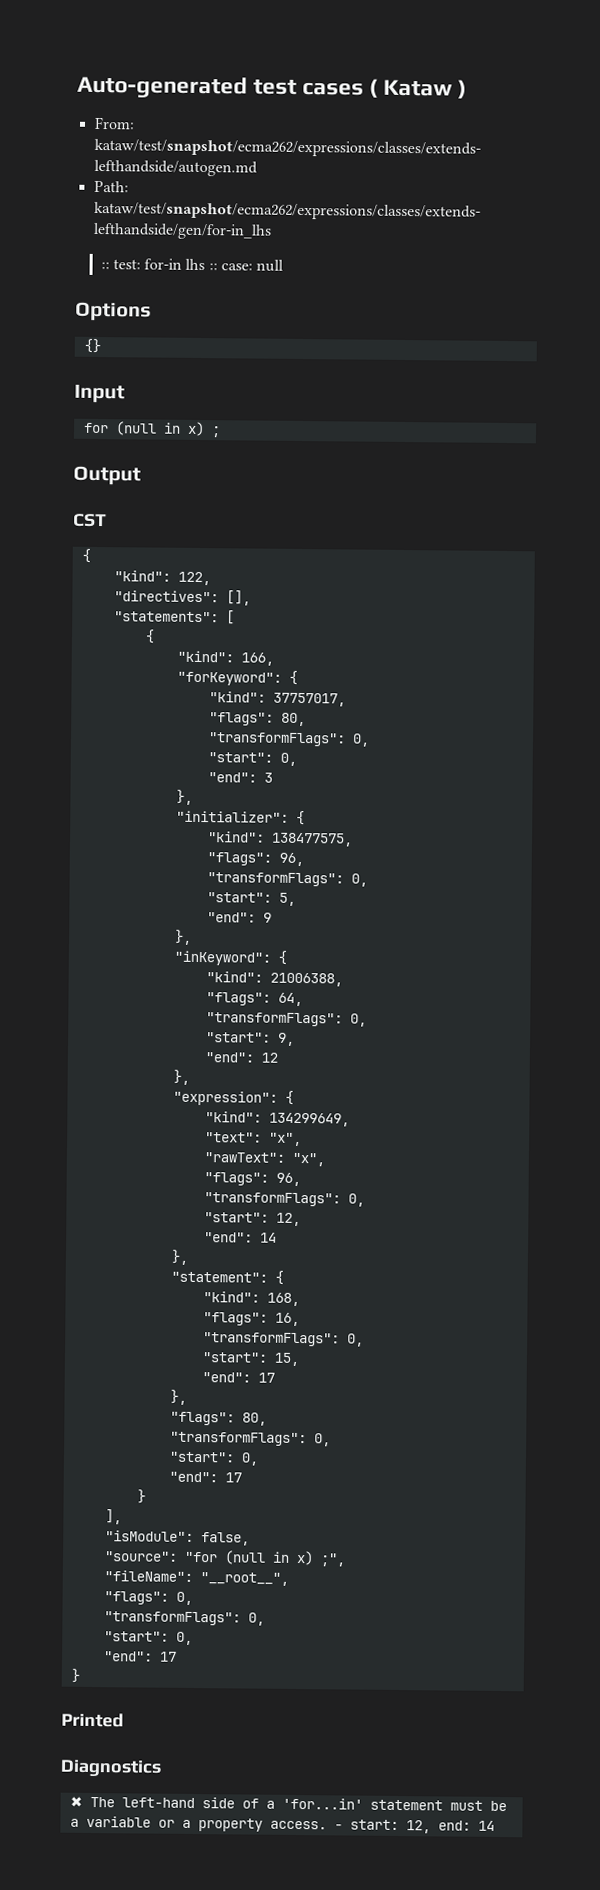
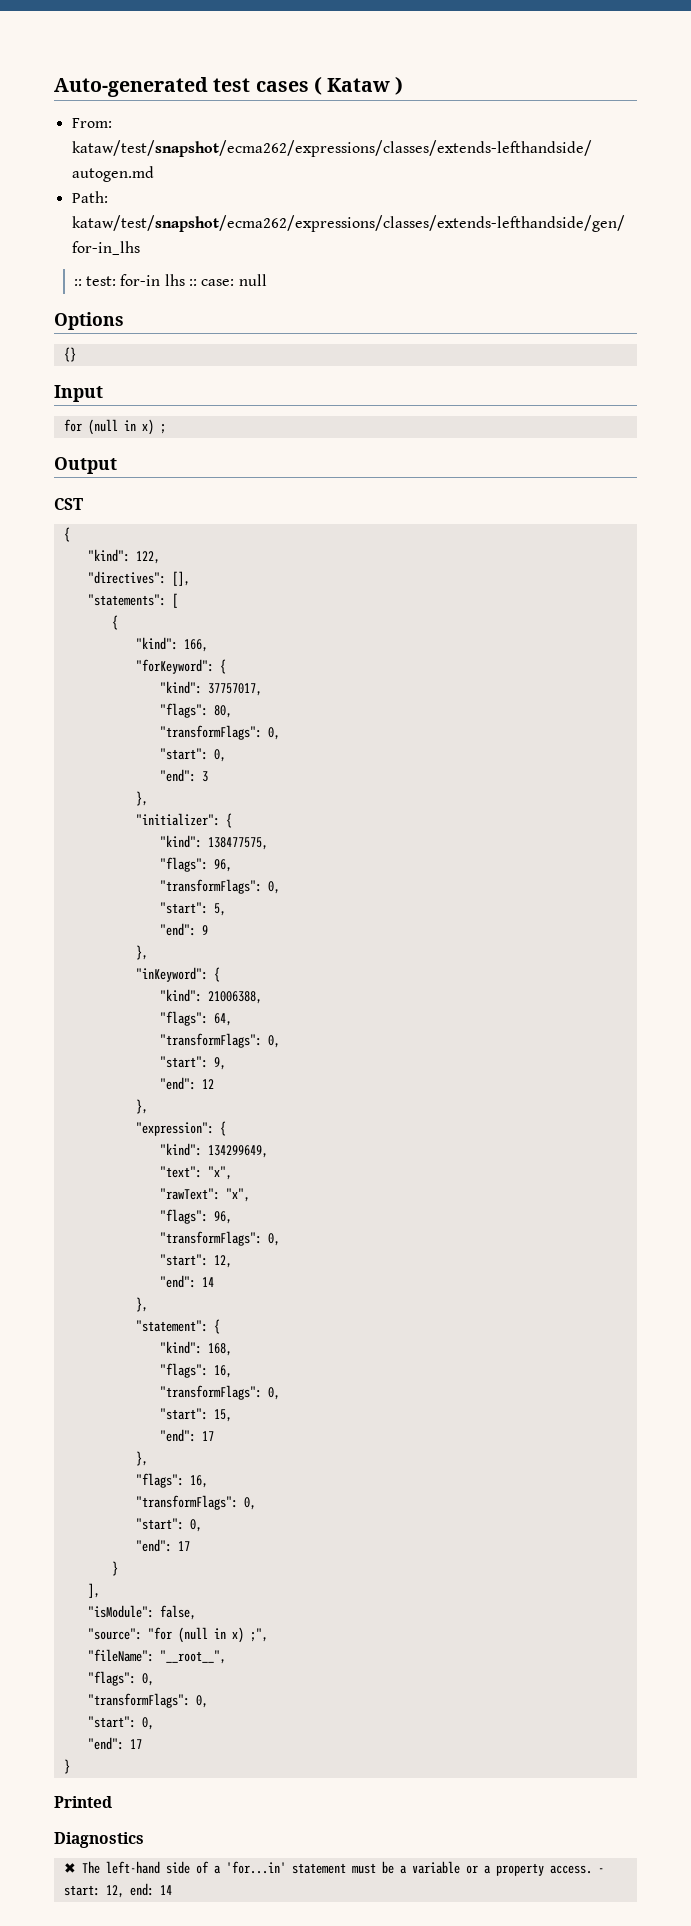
[241,1412,267,1426] 80, -> [189,1475,208,1488] 16,

